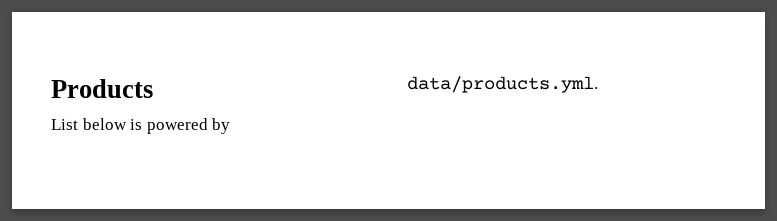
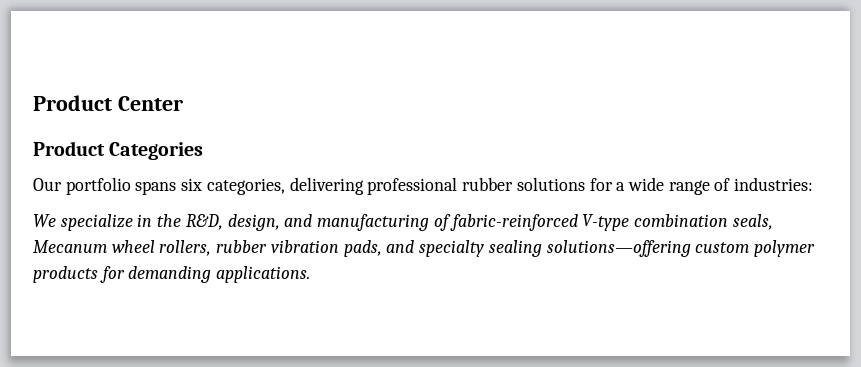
[51,79,153,98] [51,118,231,134] [407,76,598,93] Products // List below is powered by data/products.yml. -> [33,95,183,111] [33,141,204,160] [33,177,814,195] [33,214,773,231] [33,240,815,257] [33,266,311,283] Product Center // Product Categories // Our portfolio spans six categories, delivering professional rubber solutions for a wide range of industries: // We specialize in the R&D, design, and manufacturing of fabric-reinforced V-type combination seals, Mecanum wheel rollers, rubber vibration pads, and specialty sealing solutions—offering custom polymer products for demanding applications.

